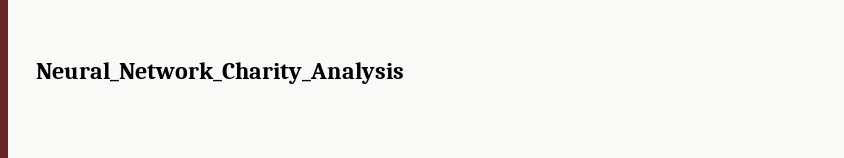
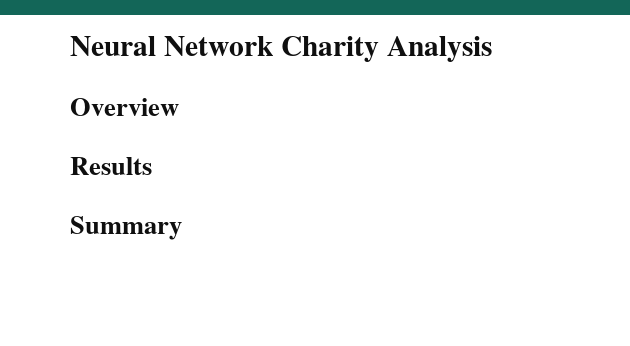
[36,62,404,84] Neural_Network_Charity_Analysis -> [70,36,492,62] [70,98,179,116] [70,157,152,175] [70,216,182,240] Neural Network Charity Analysis // Overview // Results // Summary

